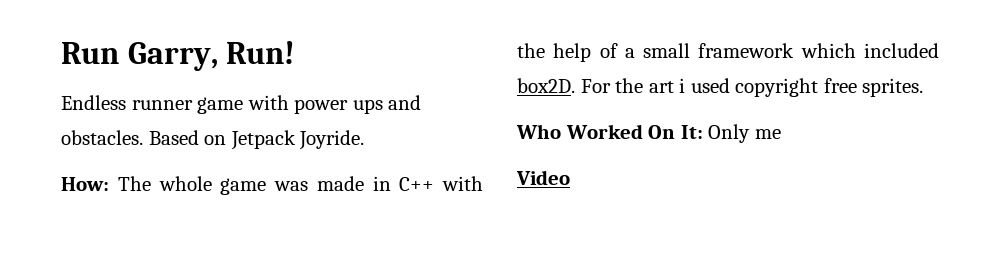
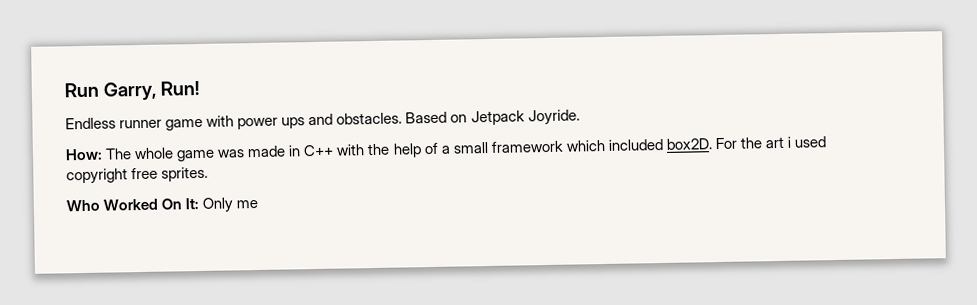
[516,170,570,185] // Video -> (259, 204) none

